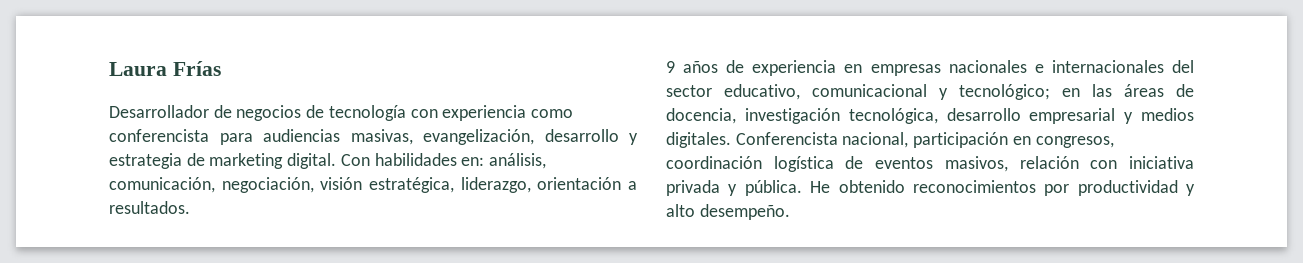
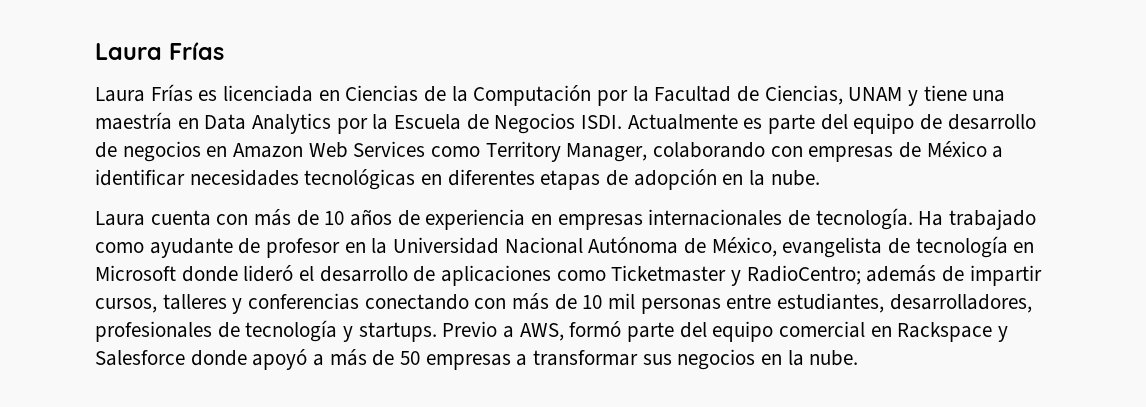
[109,105,574,121] [109,129,638,145] [109,153,547,169] [109,177,637,193] [109,201,190,214] [666,61,675,73] Desarrollador de negocios de tecnología con experiencia como conferencista para audiencias masivas, evangelización, desarrollo y estrategia de marketing digital. Con habilidades en: análisis, comunicación, negociación, visión estratégica, liderazgo, orientación a resultados. // 9 -> [95,84,1006,106] [95,112,1036,134] [95,141,1004,162] [95,169,820,190] [95,209,345,226] Laura Frías es licenciada en Ciencias de la Computación por la Facultad de Ciencias, UNAM y tiene una maestría en Data Analytics por la Escuela de Negocios ISDI. Actualmente es parte del equipo de desarrollo de negocios en Amazon Web Services como Territory Manager, colaborando con empresas de México a identificar necesidades tecnológicas en diferentes etapas de adopción en la nube. // Laura cuenta con más de 10
[948,60,1194,73] [666,84,1194,100] [666,108,1194,124] [666,132,1114,148] [666,156,1194,172] [666,180,1195,196] [666,204,790,220] nacionales e internacionales del sector educativo, comunicacional y tecnológico; en las áreas de docencia, investigación tecnológica, desarrollo empresarial y medios digitales. Conferencista nacional, participación en congresos, coordinación logística de eventos masivos, relación con iniciativa privada y pública. He obtenido reconocimientos por productividad y alto desempeño. -> [648,208,1037,230] [95,236,1035,258] [95,265,1042,286] [95,293,1032,314] [95,320,1009,342] [95,349,859,370] internacionales de tecnología. Ha trabajado como ayudante de profesor en la Universidad Nacional Autónoma de México, evangelista de tecnología en Microsoft donde lideró el desarrollo de aplicaciones como Ticketmaster y RadioCentro; además de impartir cursos, talleres y conferencias conectando con más de 10 mil personas entre estudiantes, desarrolladores, profesionales de tecnología y startups. Previo a AWS, formó parte del equipo comercial en Rackspace y Salesforce donde apoyó a más de 50 empresas a transformar sus negocios en la nube.

